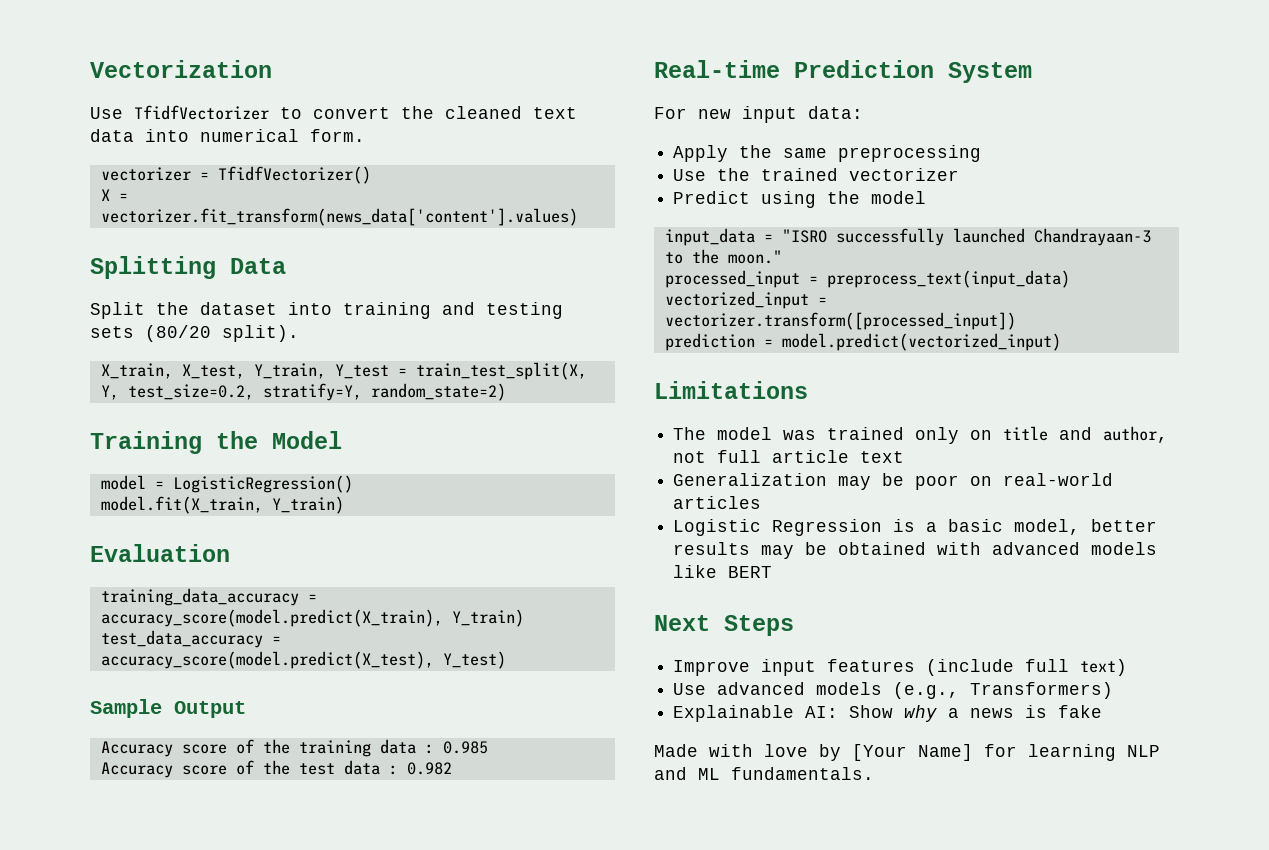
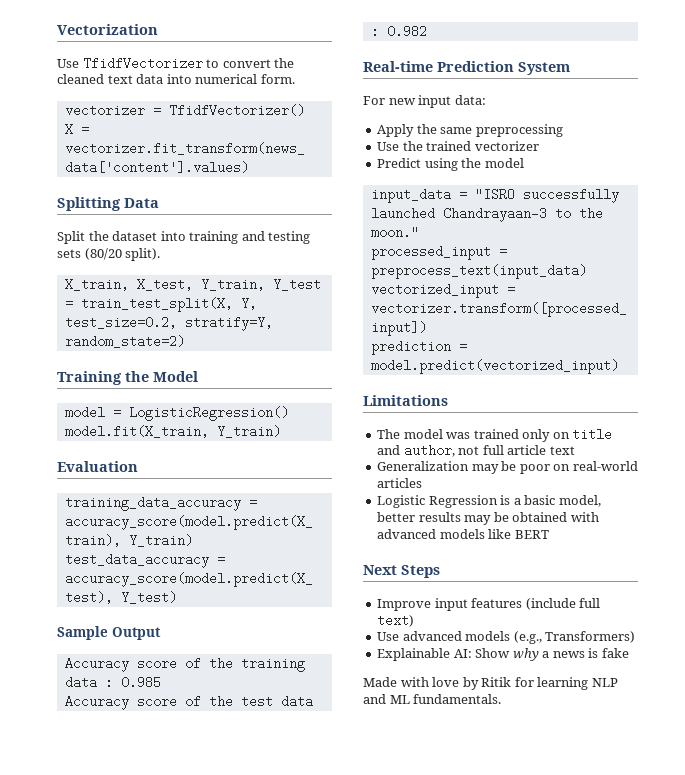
[852,744,973,761] [Your Name] -> [481,677,512,687] Ritik

